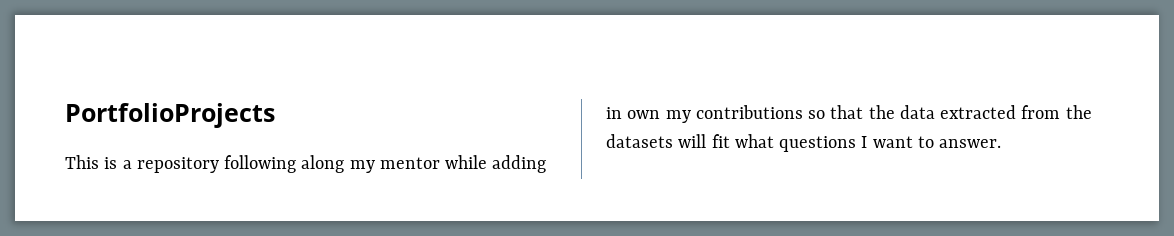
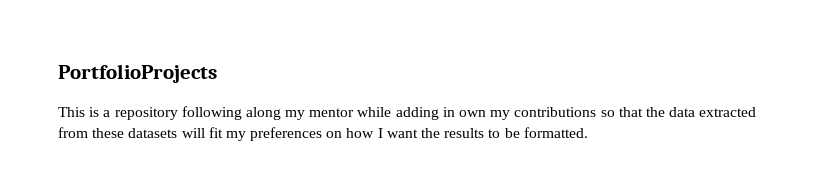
[1065,105,1092,119] the -> [92,128,125,138] these
[734,134,1002,152] what questions I want to answer. -> [225,127,588,141] my preferences on how I want the results to be formatted.

